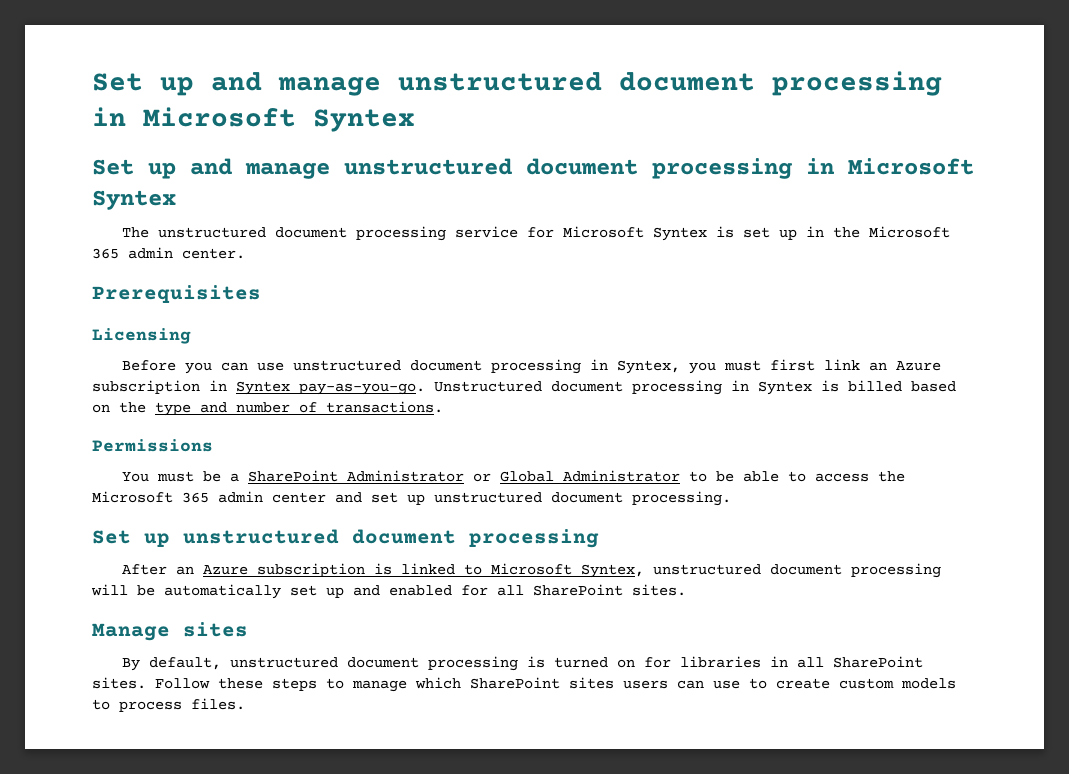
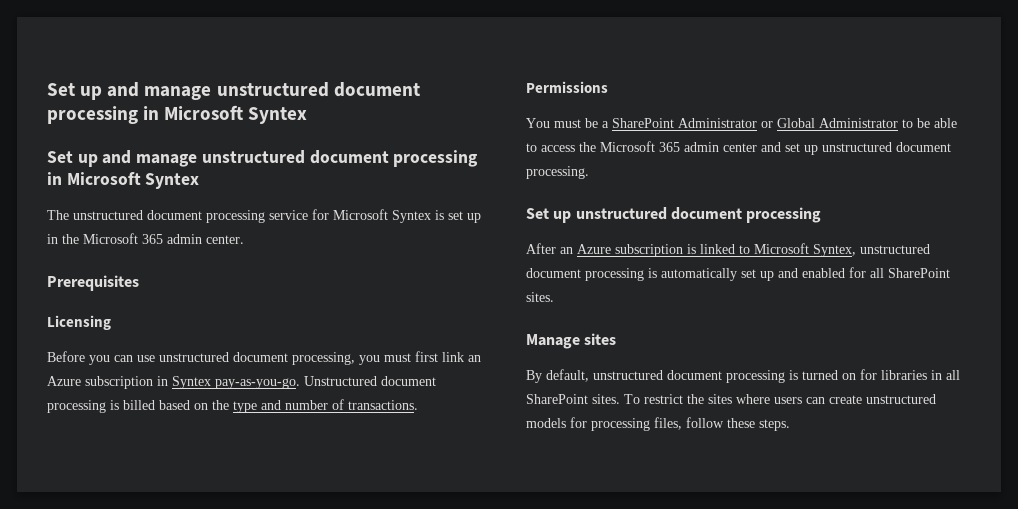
[491,359,681,374] processing in Syntex, -> [292,352,355,365] processing,
[731,380,812,395] in Syntex -> (106, 406) none
[91,584,155,596] will be -> [648,268,657,278] is
[155,677,956,692] [92,698,245,712] Follow these steps to manage which SharePoint sites users can use to create custom models to process files. -> [624,394,936,404] [526,417,790,431] To restrict the sites where users can create unstructured models for processing files, follow these steps.

